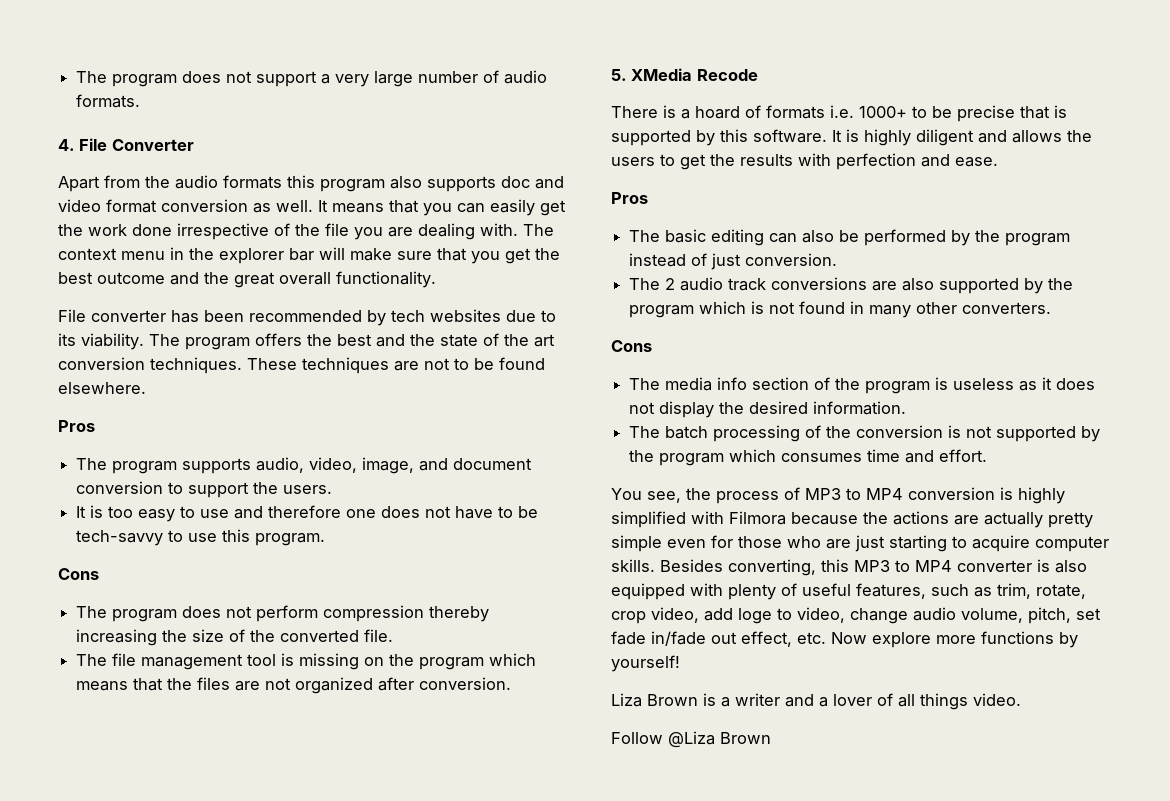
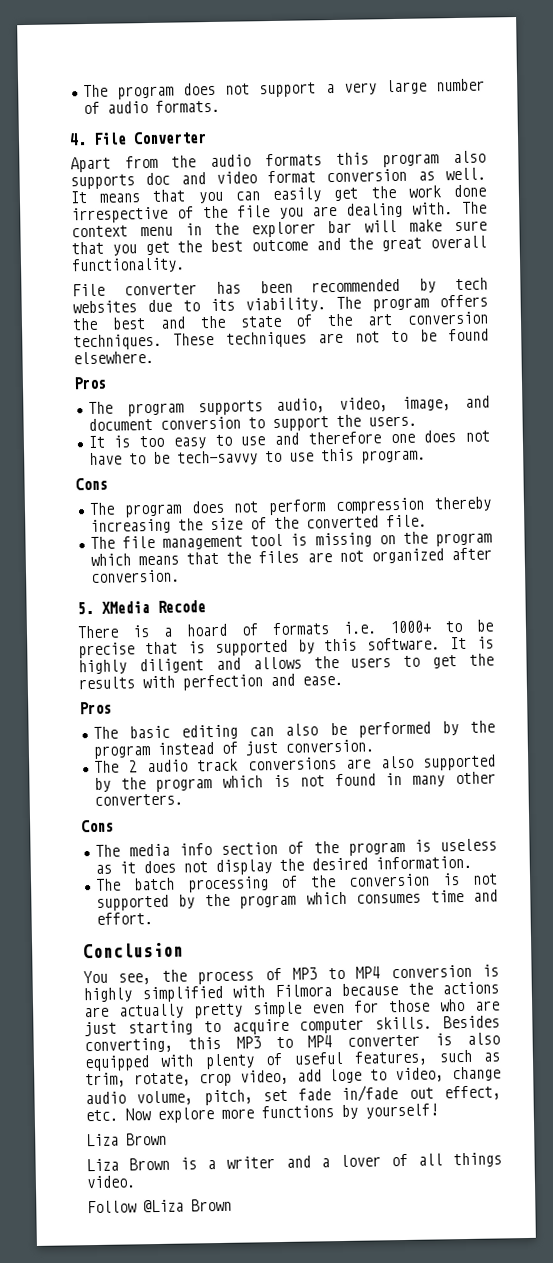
(988, 455) none -> [83,942,184,959] // Conclusion
(698, 700) none -> [86,1157,171,1172] // Liza Brown

